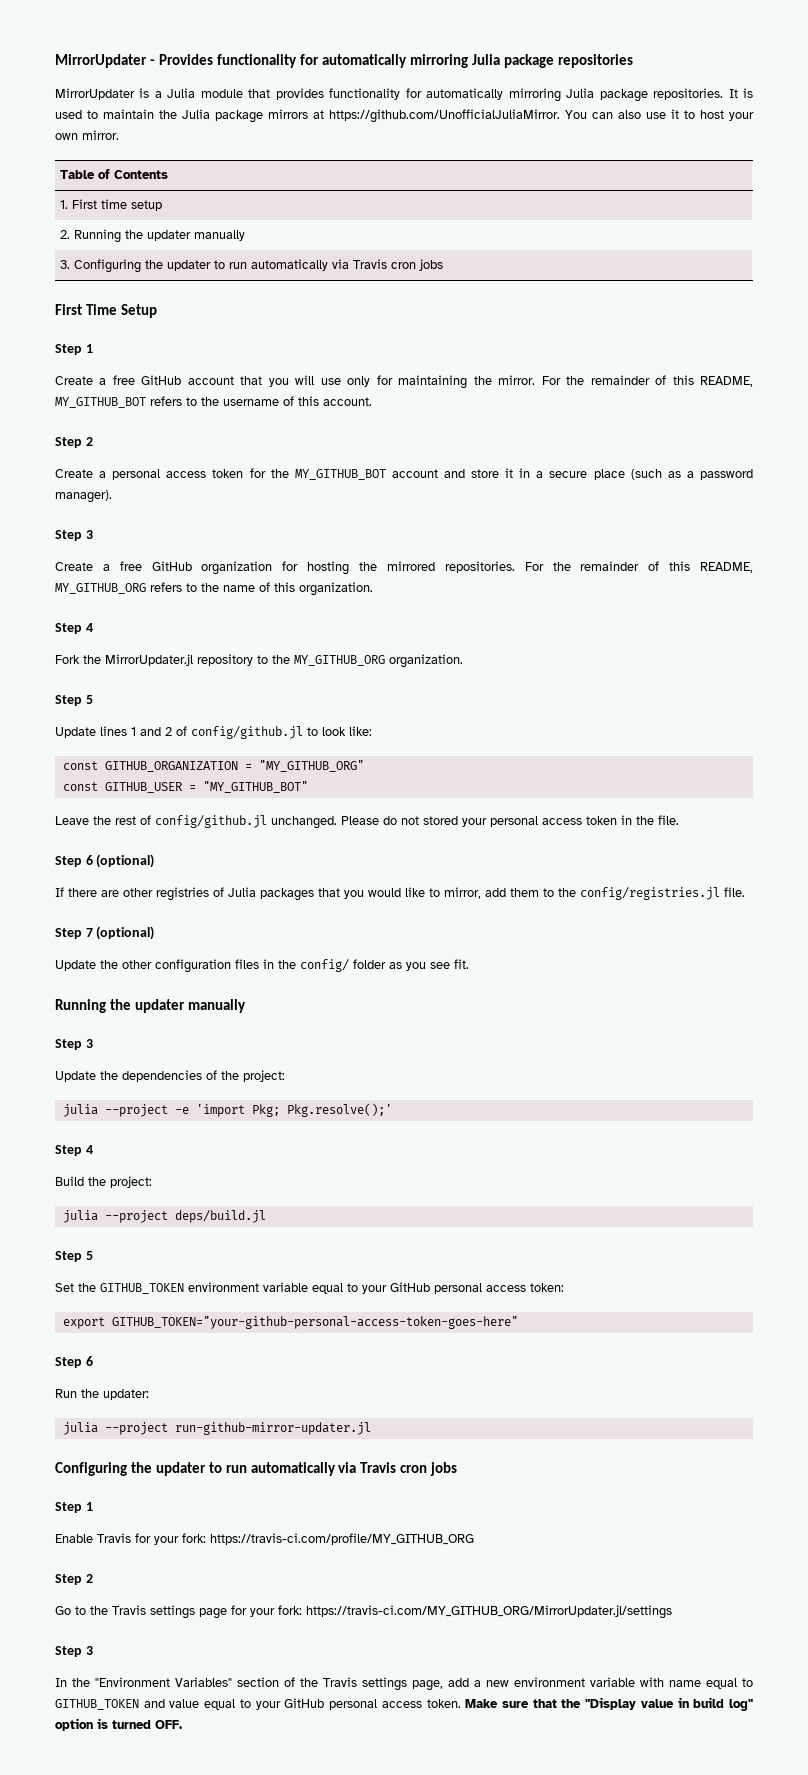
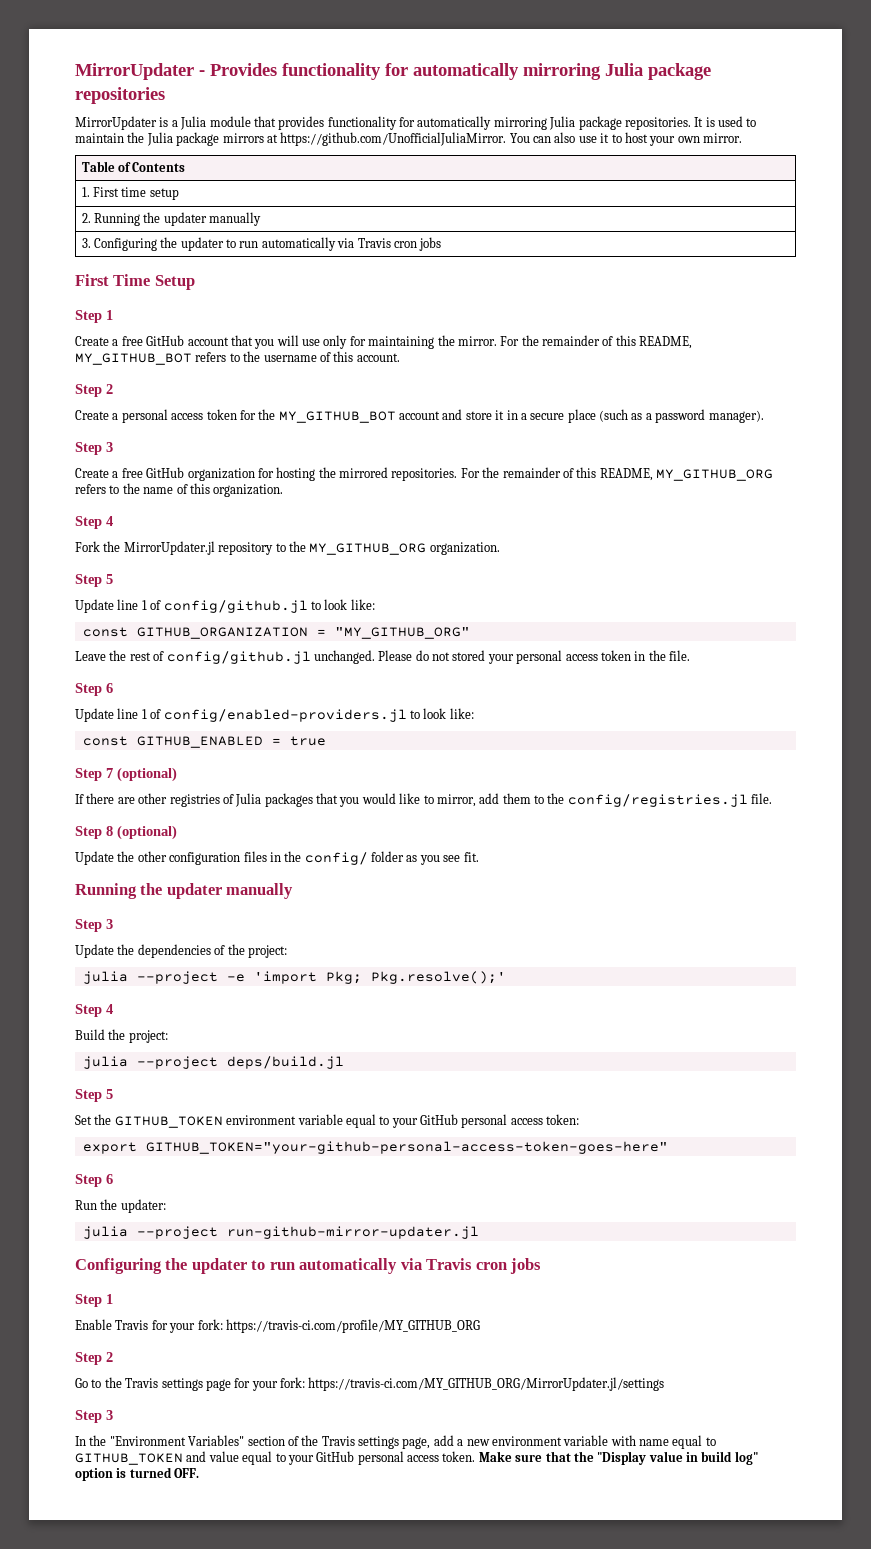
[100,726,172,736] lines 1 and 2 -> [117,599,147,610] line 1
[62,781,308,793] // const GITHUB_USER = "MY_GITHUB_BOT" -> (470, 633) none
(93, 860) none -> [75,708,474,722] [82,736,326,748] [75,768,113,781] // Update line 1 of config/enabled-providers.jl to look like: // const GITHUB_ENABLED = true // Step 7
[85,928,93,937] 7 -> [106,826,113,836] 8

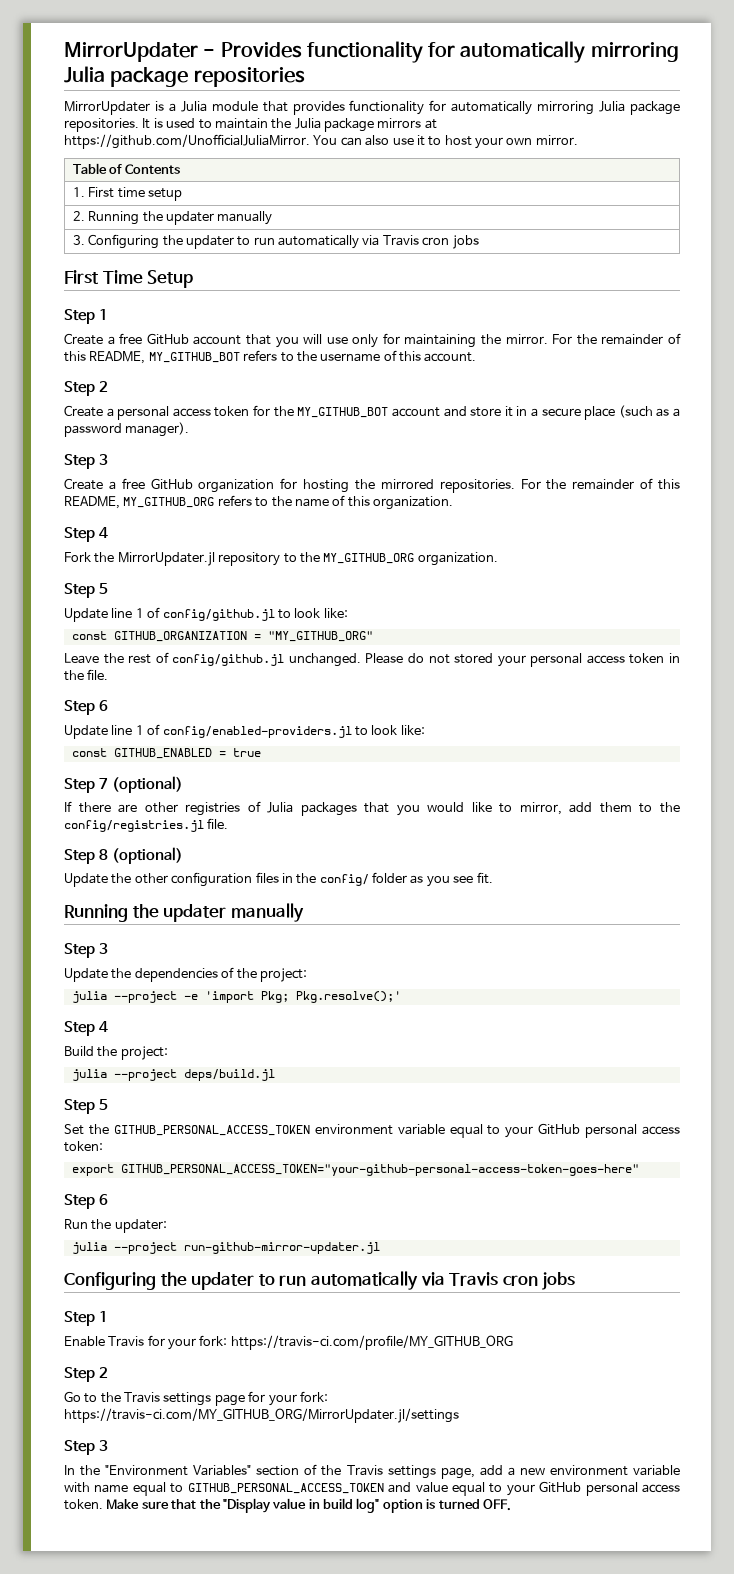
[114,1116,223,1128] GITHUB_TOKEN -> [113,1125,310,1136] GITHUB_PERSONAL_ACCESS_TOKEN
[145,1141,668,1154] GITHUB_TOKEN="your-github-personal-access-token-goes-here" -> [120,1164,639,1176] GITHUB_PERSONAL_ACCESS_TOKEN="your-github-personal-access-token-goes-here"
[75,1453,183,1465] GITHUB_TOKEN -> [187,1483,384,1494] GITHUB_PERSONAL_ACCESS_TOKEN

